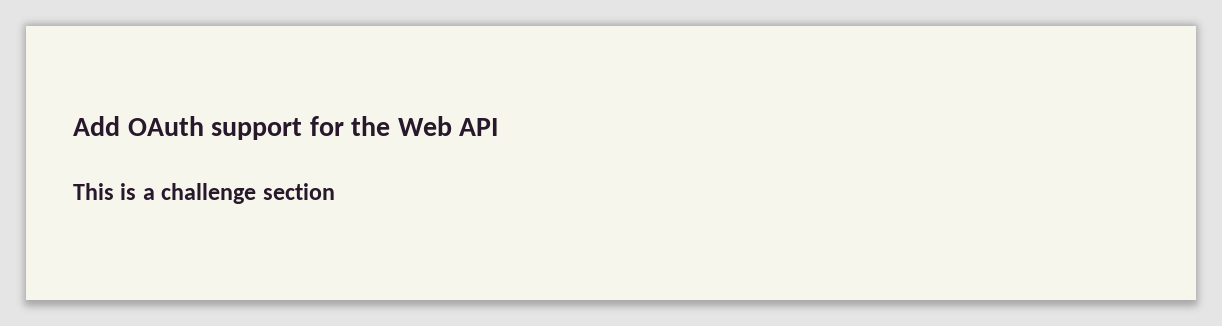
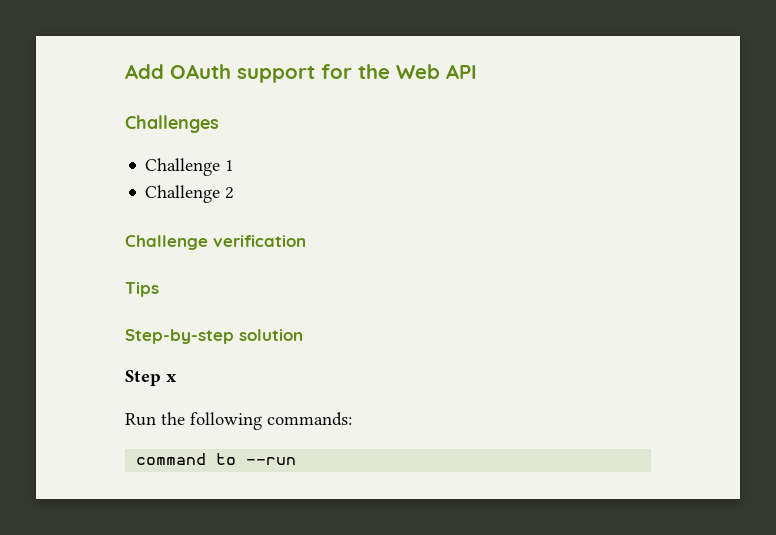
[73,183,335,204] This is a challenge section -> [125,115,219,133] [145,158,235,176] [145,185,235,203] [125,235,306,250] [125,282,159,297] [125,329,303,344] [125,370,177,386] [125,412,352,430] [136,453,297,465] Challenges // Challenge 1 // Challenge 2 // Challenge verification // Tips // Step-by-step solution // Step x // Run the following commands: // command to --run

